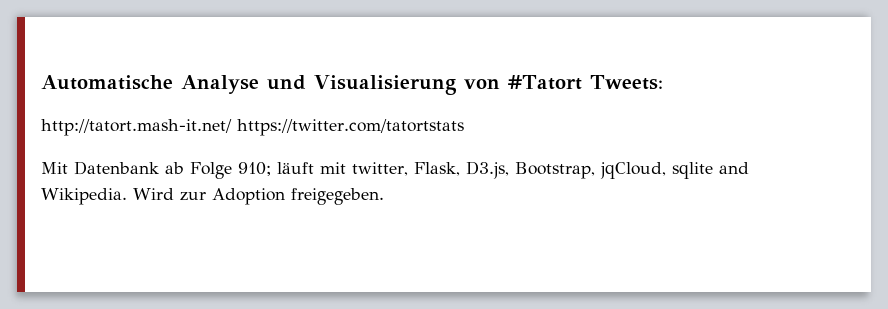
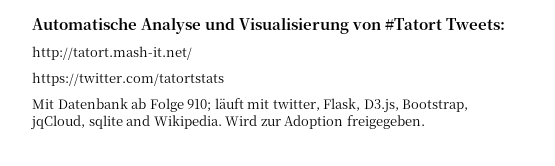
(232, 127) none -> (192, 53) //

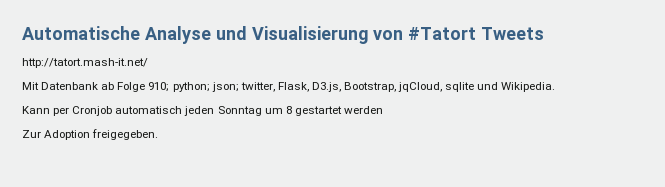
[446,18,506,30] Tweets: -> [481,27,545,40] Tweets
[32,72,224,86] // https://twitter.com/tatortstats -> (148, 63) none
[214,98,270,109] läuft mit -> [172,82,239,92] python; json;
[126,115,151,126] and -> [477,82,499,90] und
[225,115,281,126] Wird zur -> [22,106,383,116] [22,130,41,138] // Kann per Cronjob automatisch jeden Sonntag um 8 gestartet werden // Zur

